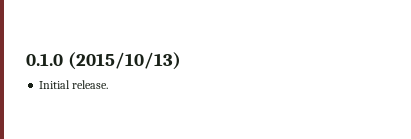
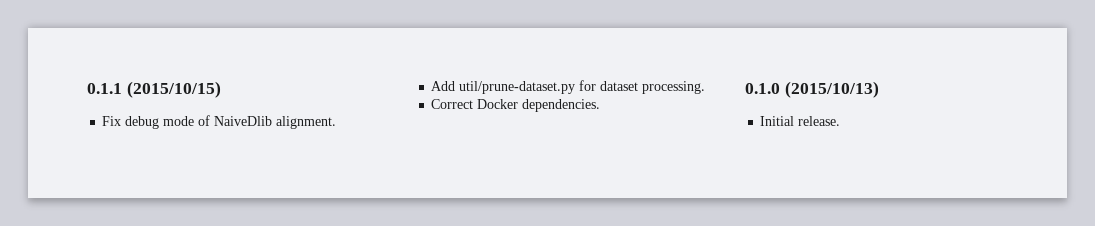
(26, 59) none -> [87,81,221,98] [102,115,337,129] [431,80,706,94] [431,99,601,112] 0.1.1 (2015/10/15) // Fix debug mode of NaiveDlib alignment. // Add util/prune-dataset.py for dataset processing. // Correct Docker dependencies. //

